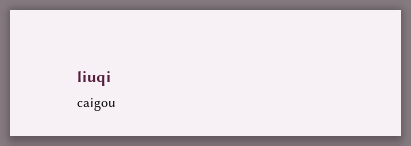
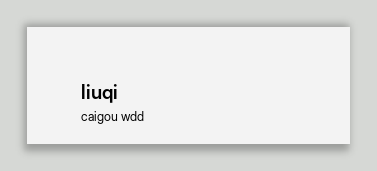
(116, 104) none -> [121,111,145,121] wdd

